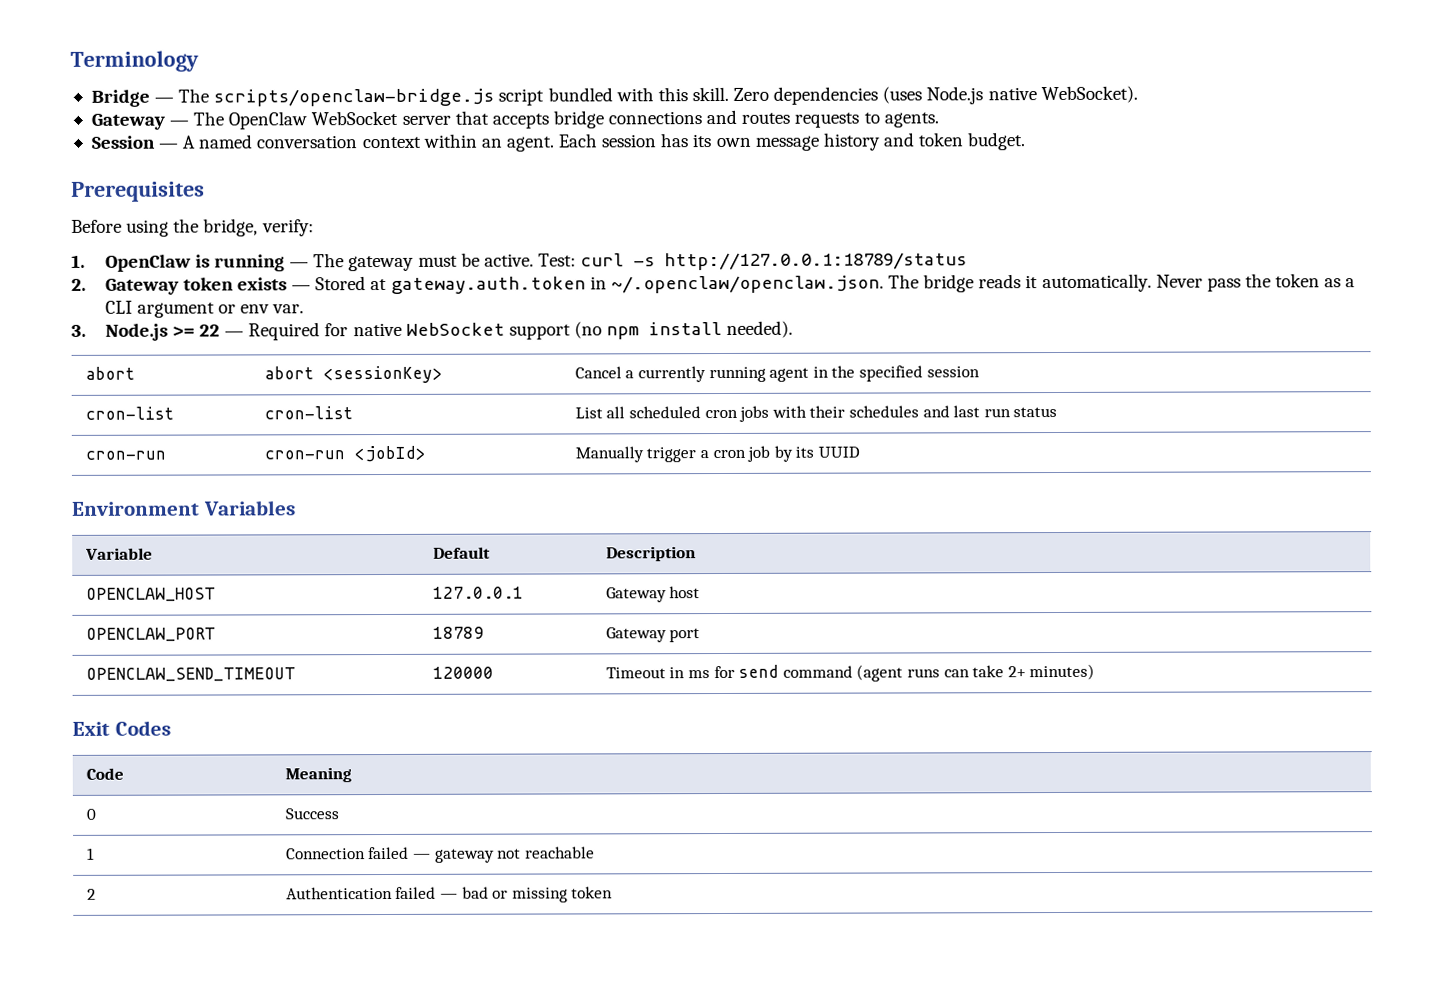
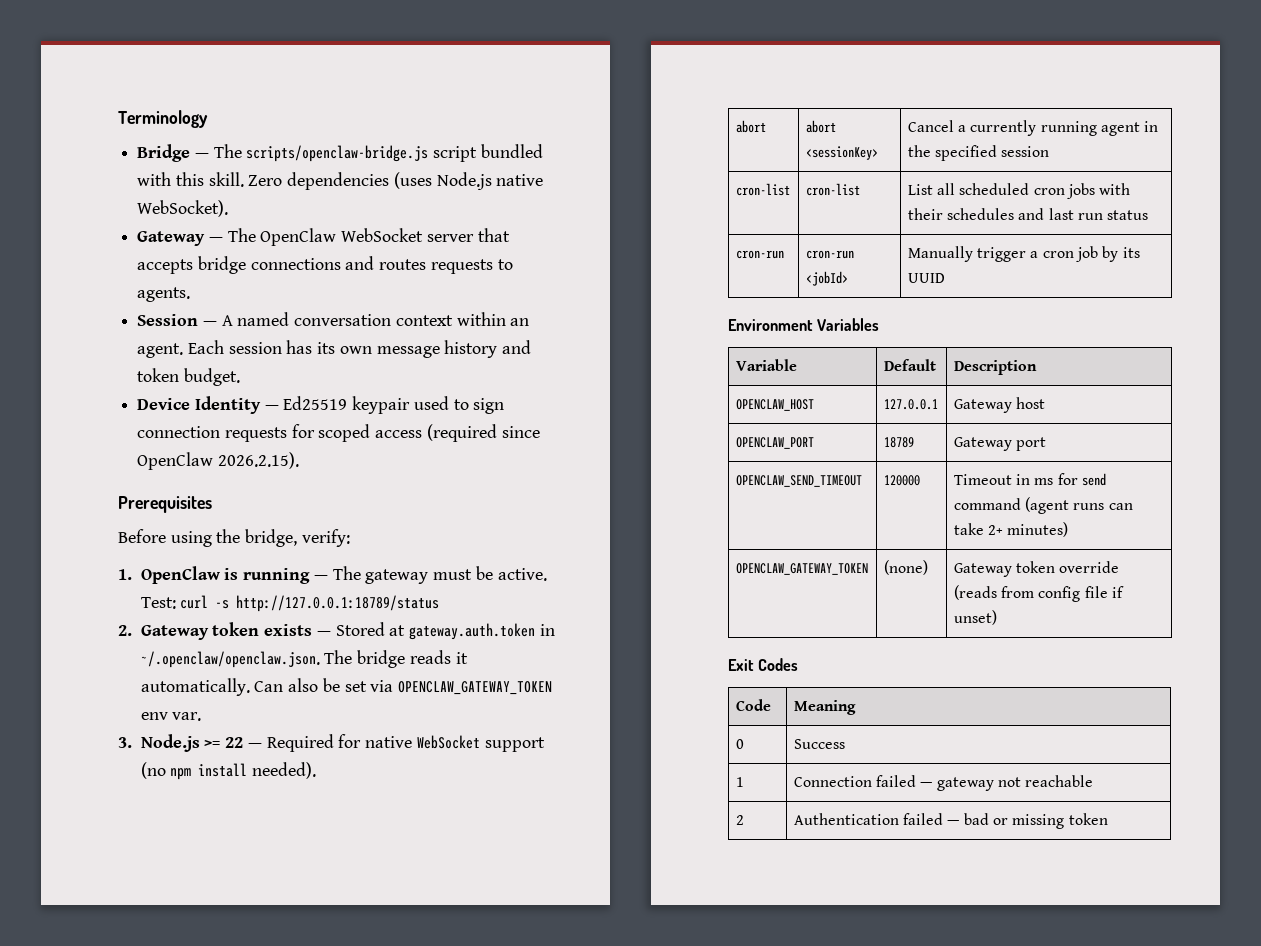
(1026, 141) none -> [137,396,505,414] [137,424,540,442] [137,452,299,470] // Device Identity — Ed25519 keypair used to sign connection requests for scoped access (required since OpenClaw 2026.2.15).
[1155,273,1356,292] [104,300,237,318] Never pass the token as a CLI argument or -> [254,678,553,695] Can also be set via OPENCLAW_GATEWAY_TOKEN
(1096, 672) none -> [735,563,868,575] [883,560,928,575] [953,561,1120,577] [953,585,1124,602] [953,610,997,625] // OPENCLAW_GATEWAY_TOKEN | (none) | Gateway token override (reads from config file if unset)

